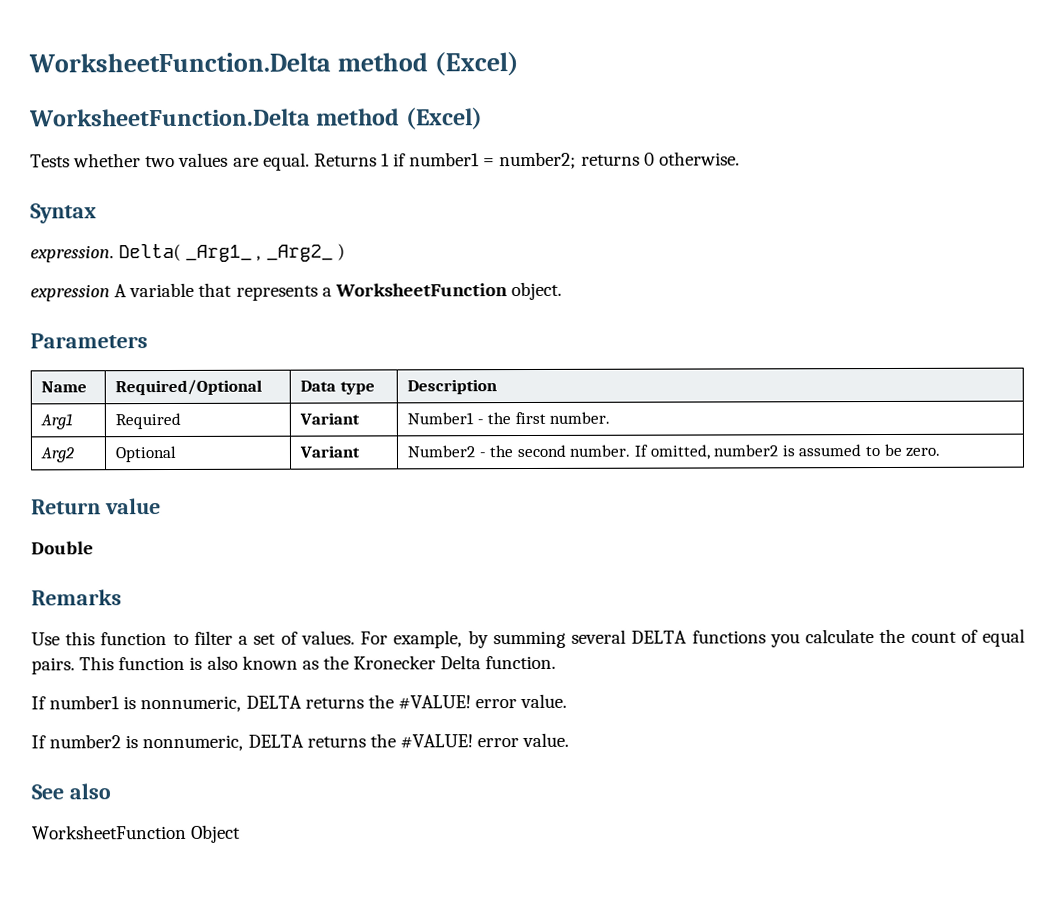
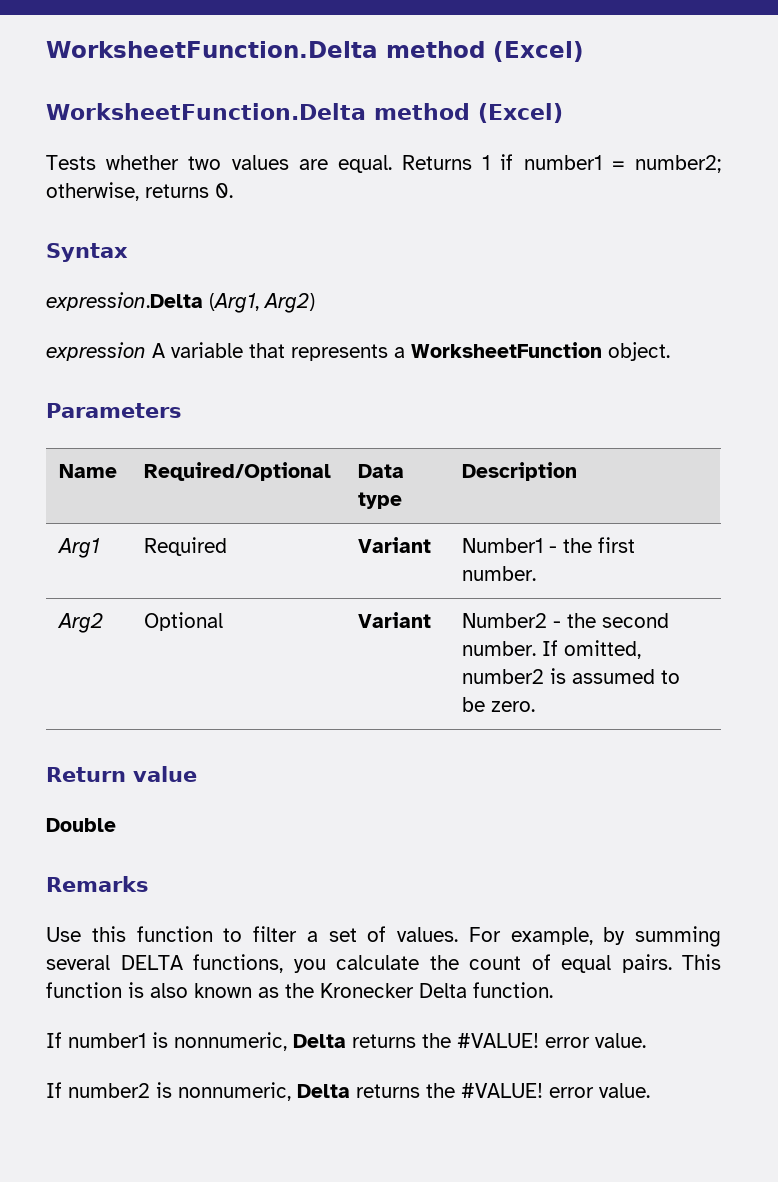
[580,151,740,166] [30,203,97,224] [30,243,345,263] returns 0 otherwise. // Syntax // expression. Delta( _Arg1_ , _Arg2_ ) -> [46,182,233,201] [46,243,128,262] [46,292,315,313] otherwise, returns 0. // Syntax // expression.Delta (Arg1, Arg2)
[691,630,766,644] functions -> [193,954,283,973] functions,
[245,695,302,709] DELTA -> [293,1034,346,1048] Delta
[247,732,570,749] [31,783,111,800] [32,824,242,843] DELTA returns the #VALUE! error value. // See also // WorksheetFunction Object -> [297,1083,650,1098] Delta returns the #VALUE! error value.

